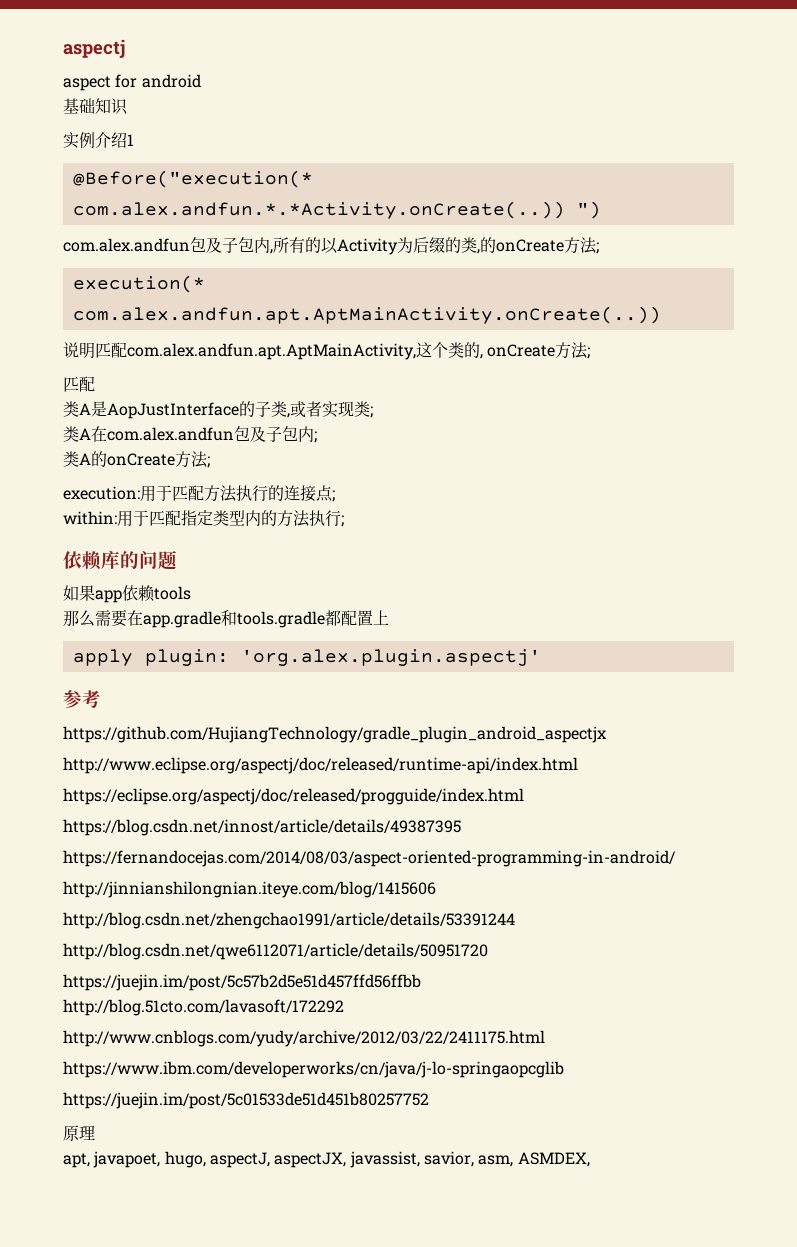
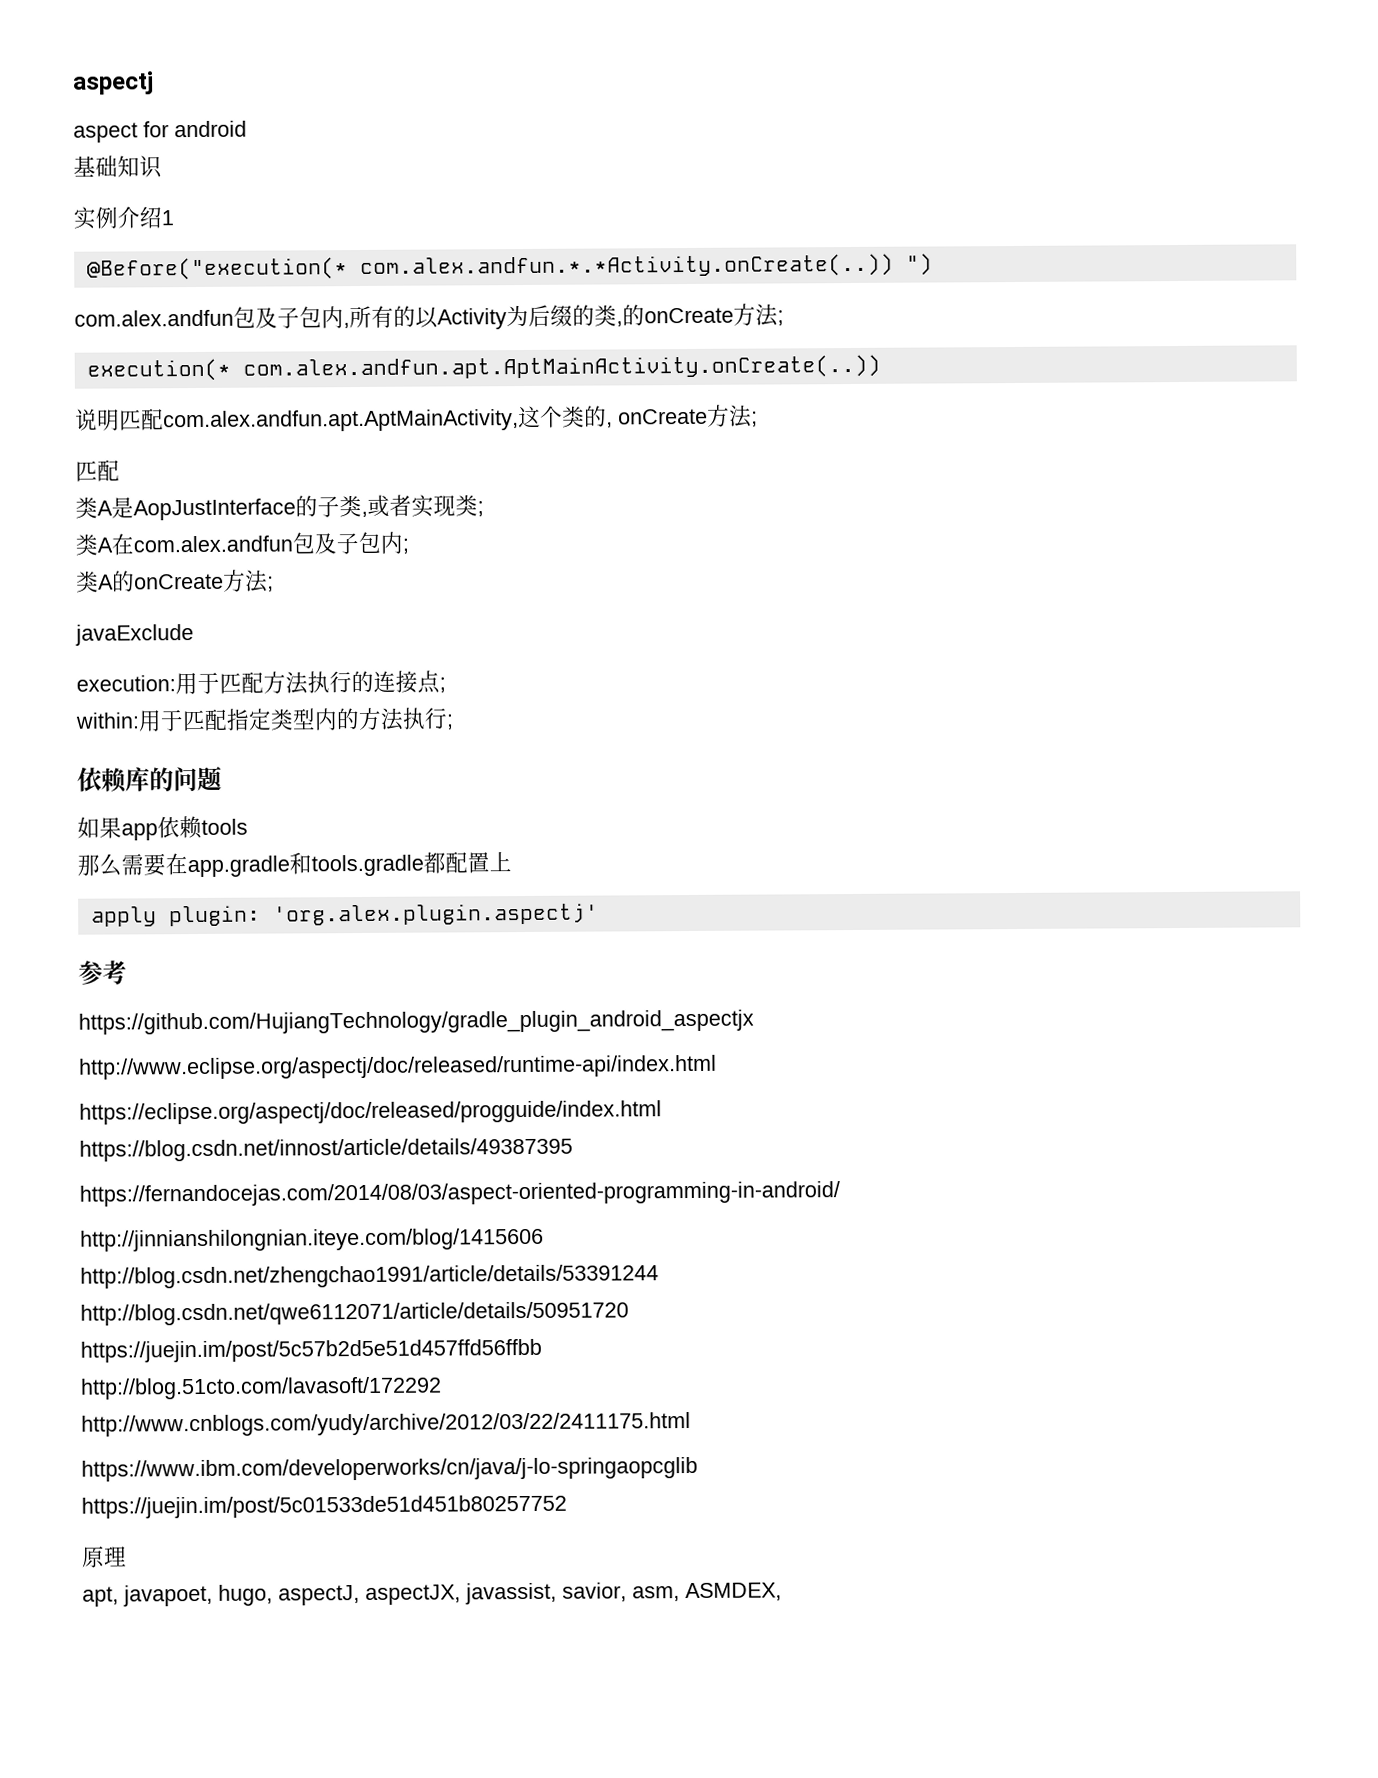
(210, 462) none -> [75,624,194,646] // javaExclude

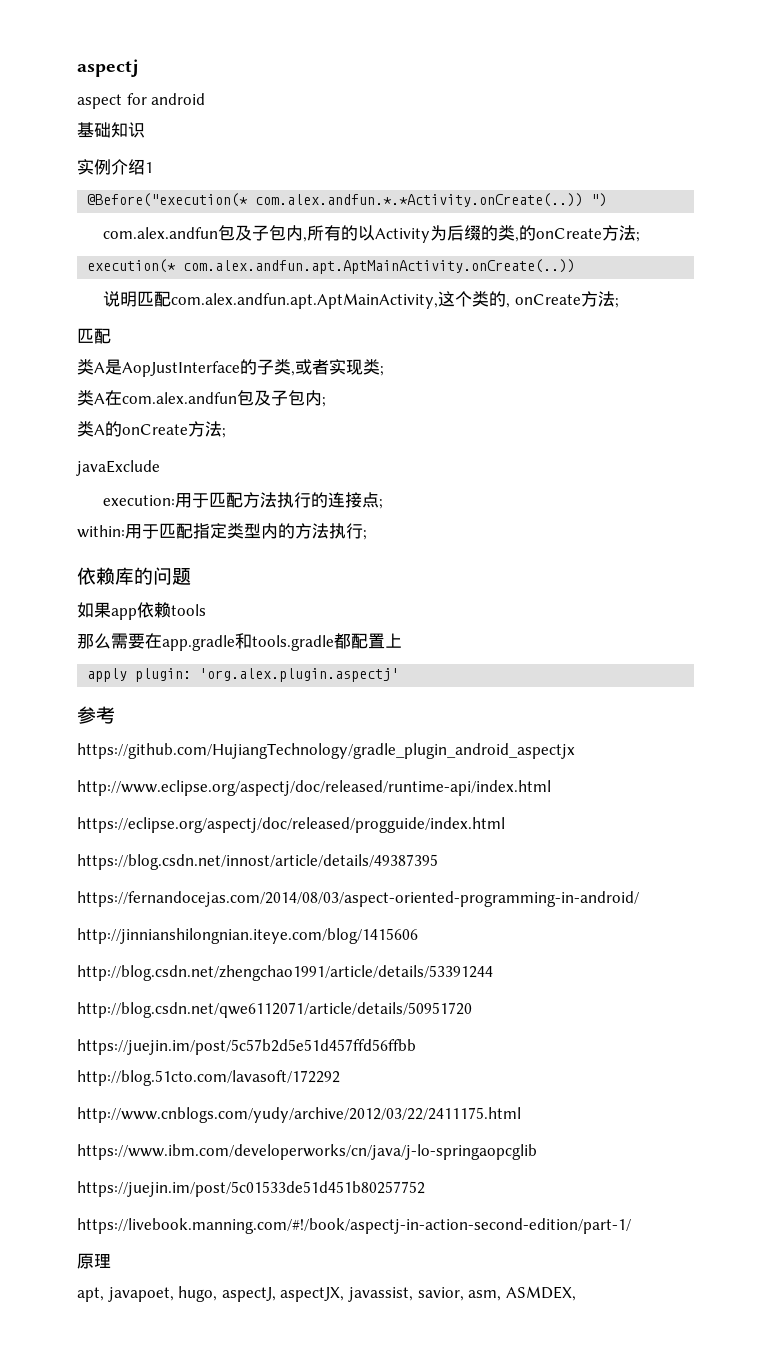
(567, 1506) none -> [77,1218,631,1234] // https://livebook.manning.com/#!/book/aspectj-in-action-second-edition/part-1/

